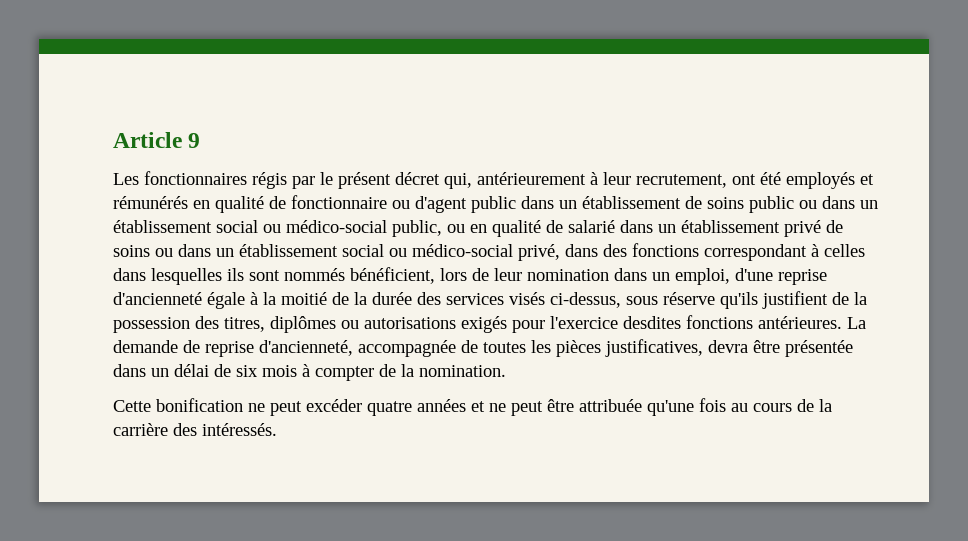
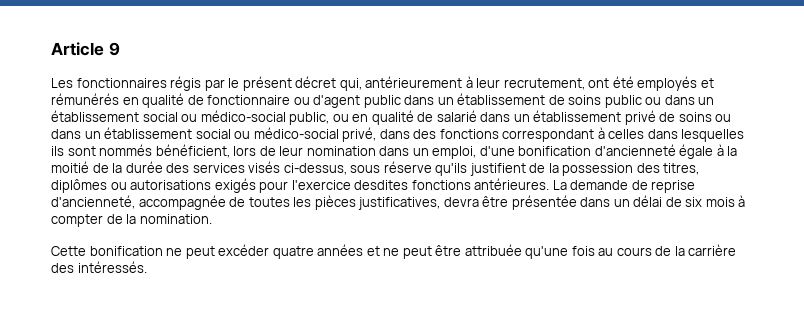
[778,269,827,285] reprise -> [518,146,592,156] bonification

